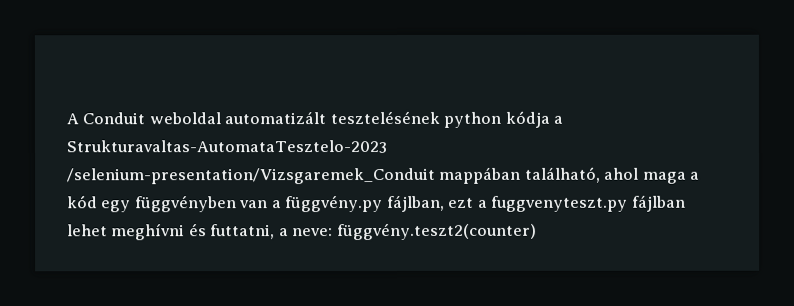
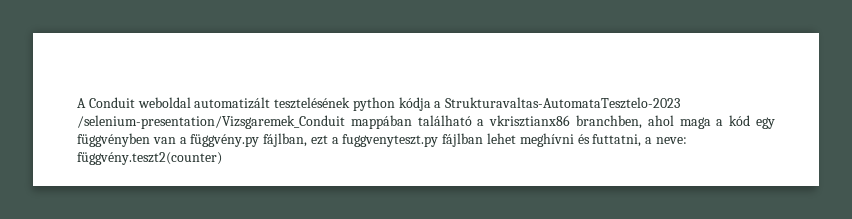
[524,166,601,183] található, -> [417,115,642,129] található a vkrisztianx86 branchben,

